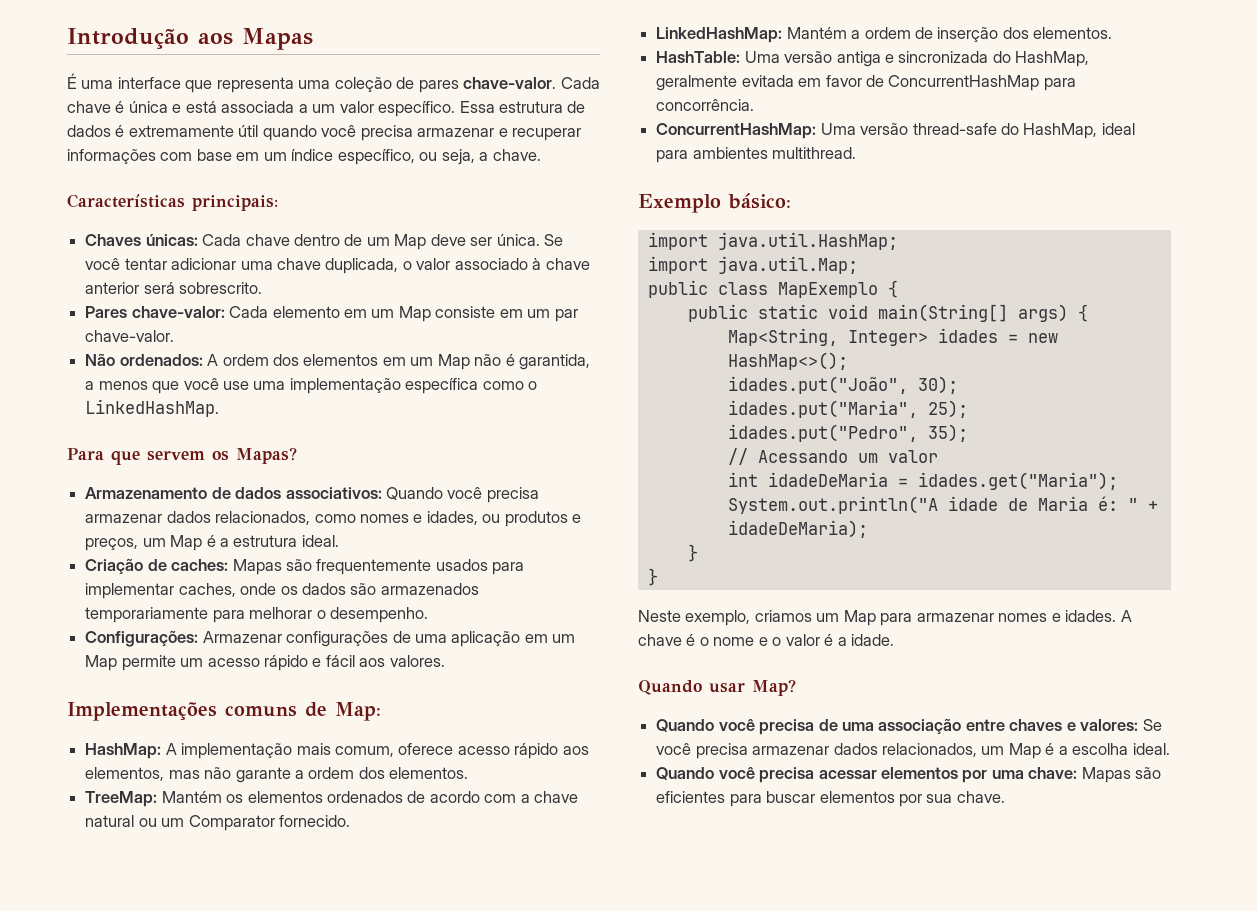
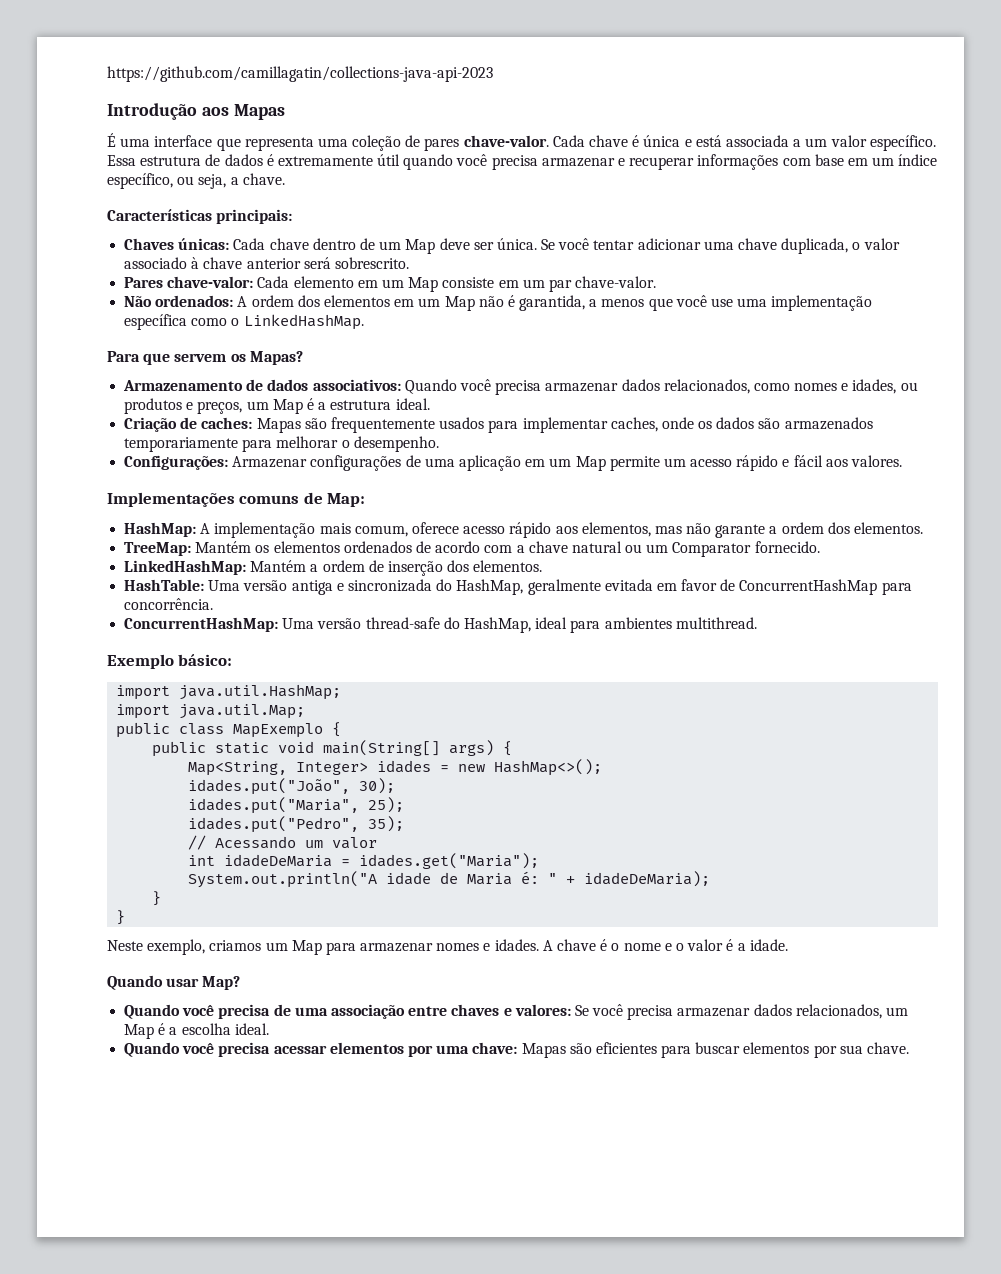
(67, 38) none -> [107,66,493,82] https://github.com/camillagatin/collections-java-api-2023 //

